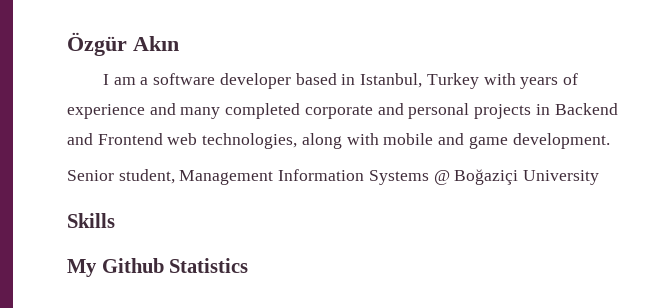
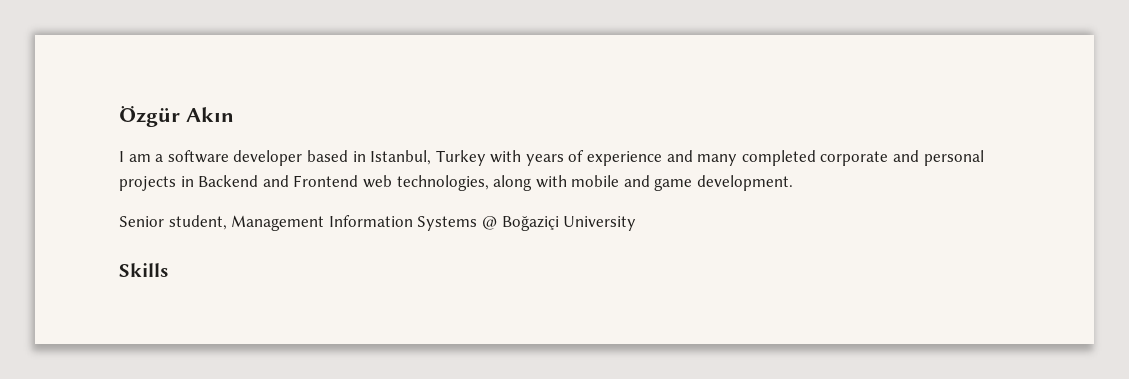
[67,258,249,277] // My Github Statistics -> (168, 270) none

